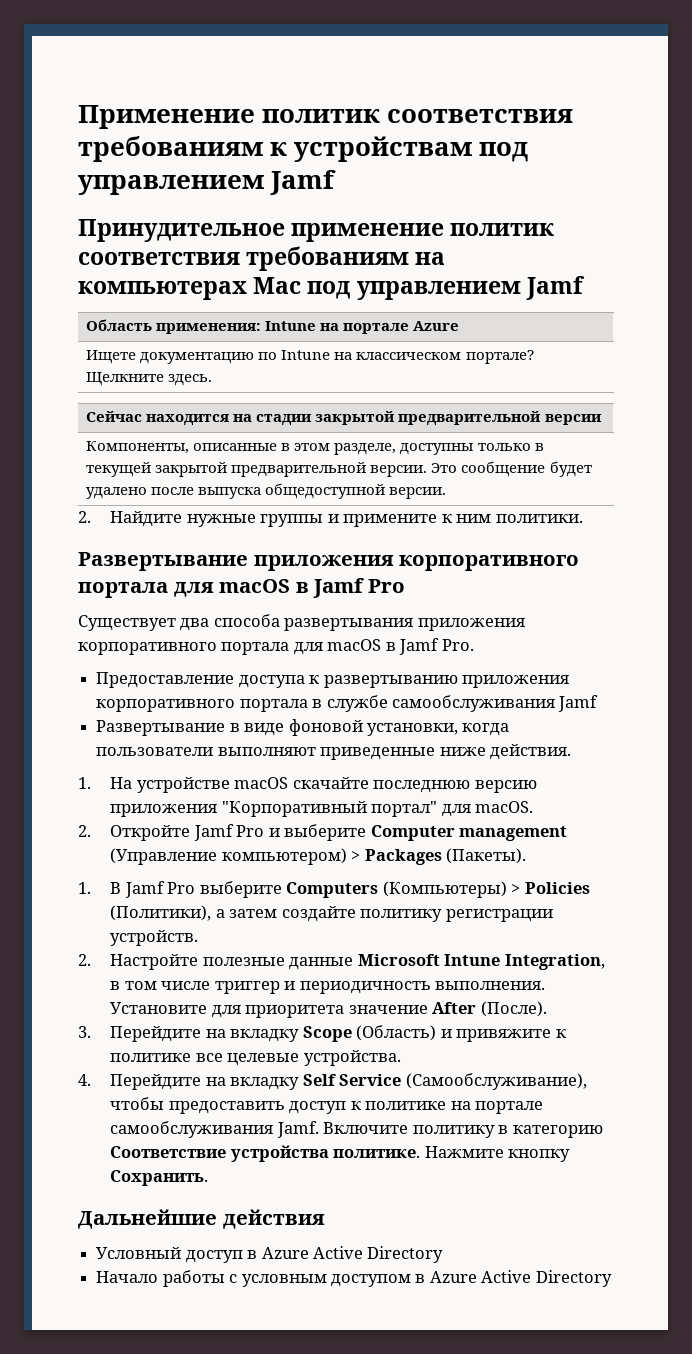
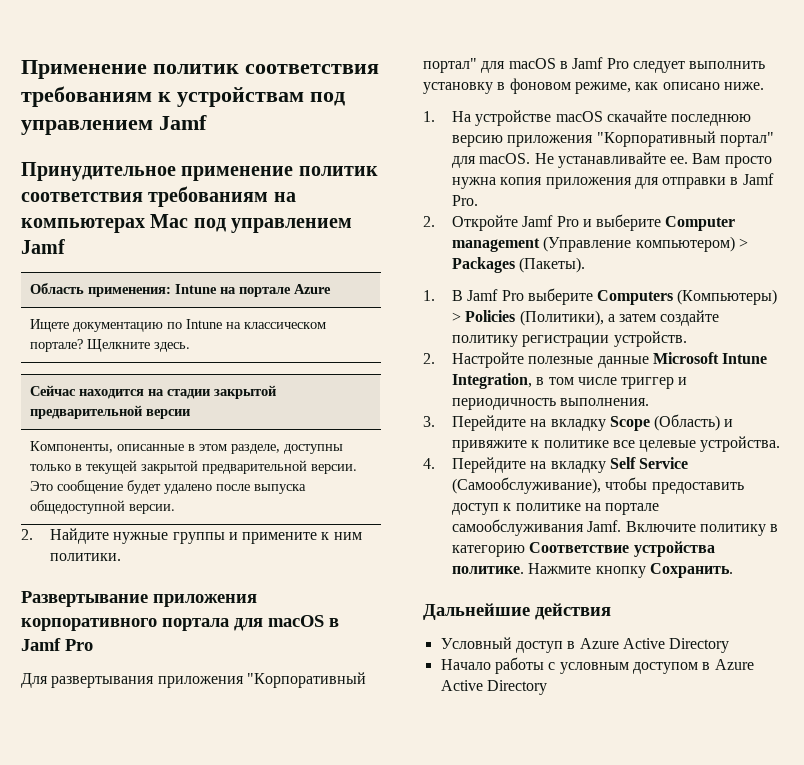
[78,614,525,631] [78,638,474,655] [96,672,569,688] [96,695,599,712] [96,719,510,736] [96,744,571,760] Существует два способа развертывания приложения корпоративного портала для macOS в Jamf Pro. // Предоставление доступа к развертыванию приложения корпоративного портала в службе самообслуживания Jamf // Развертывание в виде фоновой установки, когда пользователи выполняют приведенные ниже действия. -> [21,672,366,688] [423,57,766,73] [423,78,764,94] Для развертывания приложения "Корпоративный портал" для macOS в Jamf Pro следует выполнить установку в фоновом режиме, как описано ниже.
(534, 807) none -> [534,152,772,168] [451,173,774,189] [451,195,478,206] Не устанавливайте ее. Вам просто нужна копия приложения для отправки в Jamf Pro.
[110,1001,547,1018] Установите для приоритета значение After (После). -> (650, 402) none

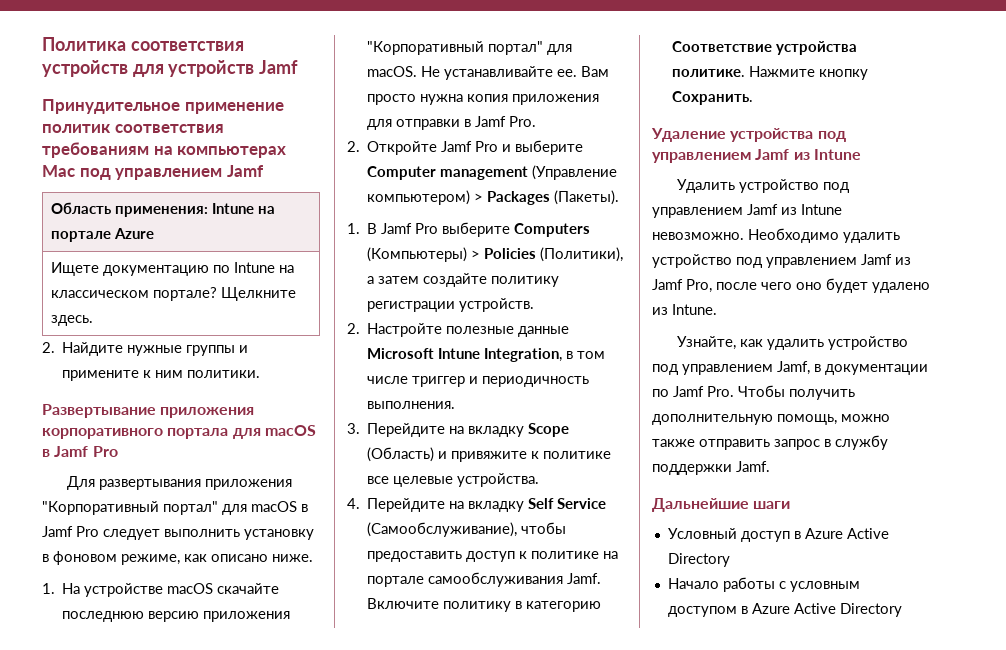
[21,60,379,79] [21,86,345,107] [21,120,153,135] Применение политик соответствия требованиям к устройствам под управлением -> [42,37,244,51] [42,60,255,77] Политика соответствия устройств для устройств
[30,385,277,399] [30,405,191,419] [30,441,344,454] [30,460,358,474] [30,480,307,494] [30,500,176,514] // Сейчас находится на стадии закрытой предварительной версии // Компоненты, описанные в этом разделе, доступны только в текущей закрытой предварительной версии. Это сообщение будет удалено после выпуска общедоступной версии. -> (94, 320) none
(733, 570) none -> [651,128,846,142] [652,149,861,163] [677,179,850,193] [652,204,842,218] [652,228,900,243] [652,254,911,268] [652,278,930,293] [652,304,717,315] [677,336,909,350] [652,361,928,375] [652,385,855,400] [652,414,890,425] [652,435,888,450] [652,461,770,475] // Удаление устройства под управлением Jamf из Intune // Удалить устройство под управлением Jamf из Intune невозможно. Необходимо удалить устройство под управлением Jamf из Jamf Pro, после чего оно будет удалено из Intune. // Узнайте, как удалить устройство под управлением Jamf, в документации по Jamf Pro. Чтобы получить дополнительную помощь, можно также отправить запрос в службу поддержки Jamf.
[535,603,611,620] действия -> [753,501,791,509] шаги

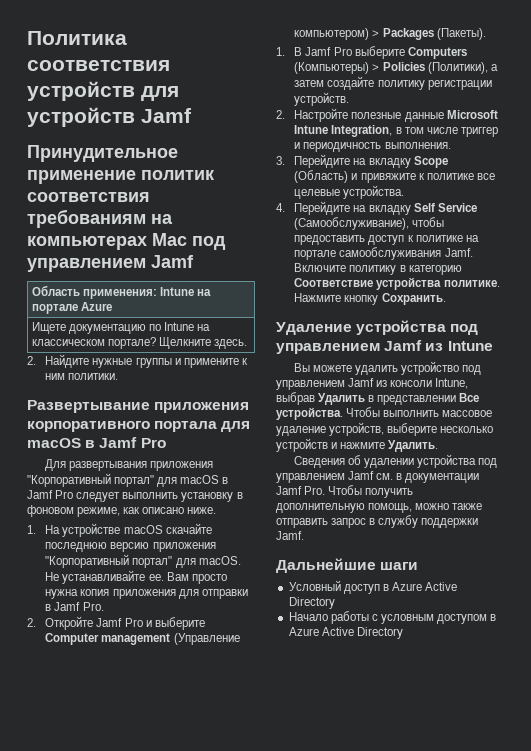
[677,179,850,193] [652,204,842,218] [652,228,839,243] Удалить устройство под управлением Jamf из Intune невозможно. Необходимо -> [293,363,353,372] Вы можете
[652,278,930,293] [652,304,717,315] [677,336,909,350] [652,361,810,375] Jamf Pro, после чего оно будет удалено из Intune. // Узнайте, как удалить устройство под управлением Jamf, -> [390,378,469,389] [276,392,480,405] [276,407,493,420] [276,422,494,436] [276,438,439,452] [293,454,498,468] [276,471,394,483] консоли Intune, выбрав Удалить в представлении Все устройства. Чтобы выполнить массовое удаление устройств, выберите несколько устройств и нажмите Удалить. // Сведения об удалении устройства под управлением Jamf см.
[652,389,669,397] по -> (480, 478) none

